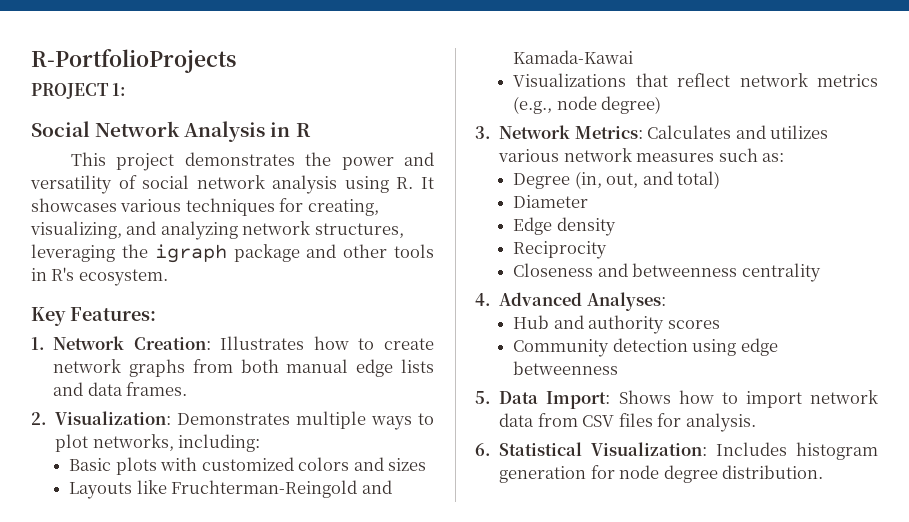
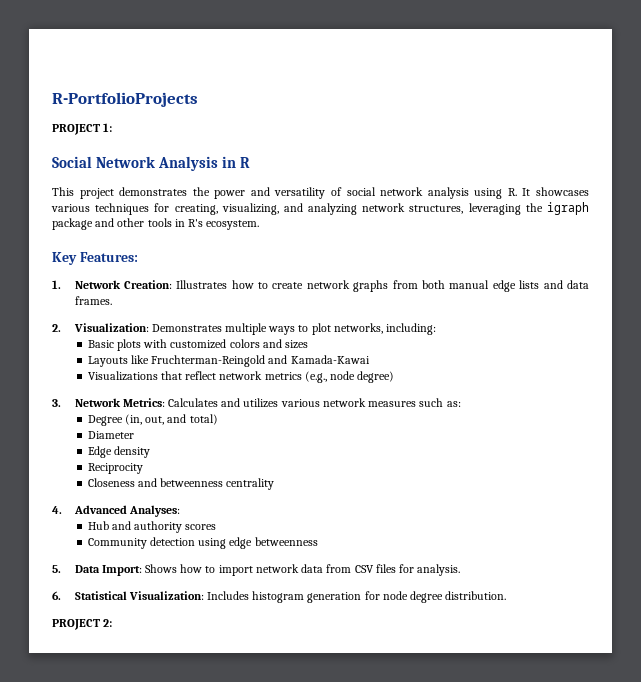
(824, 472) none -> [52,619,113,630] // PROJECT 2:

